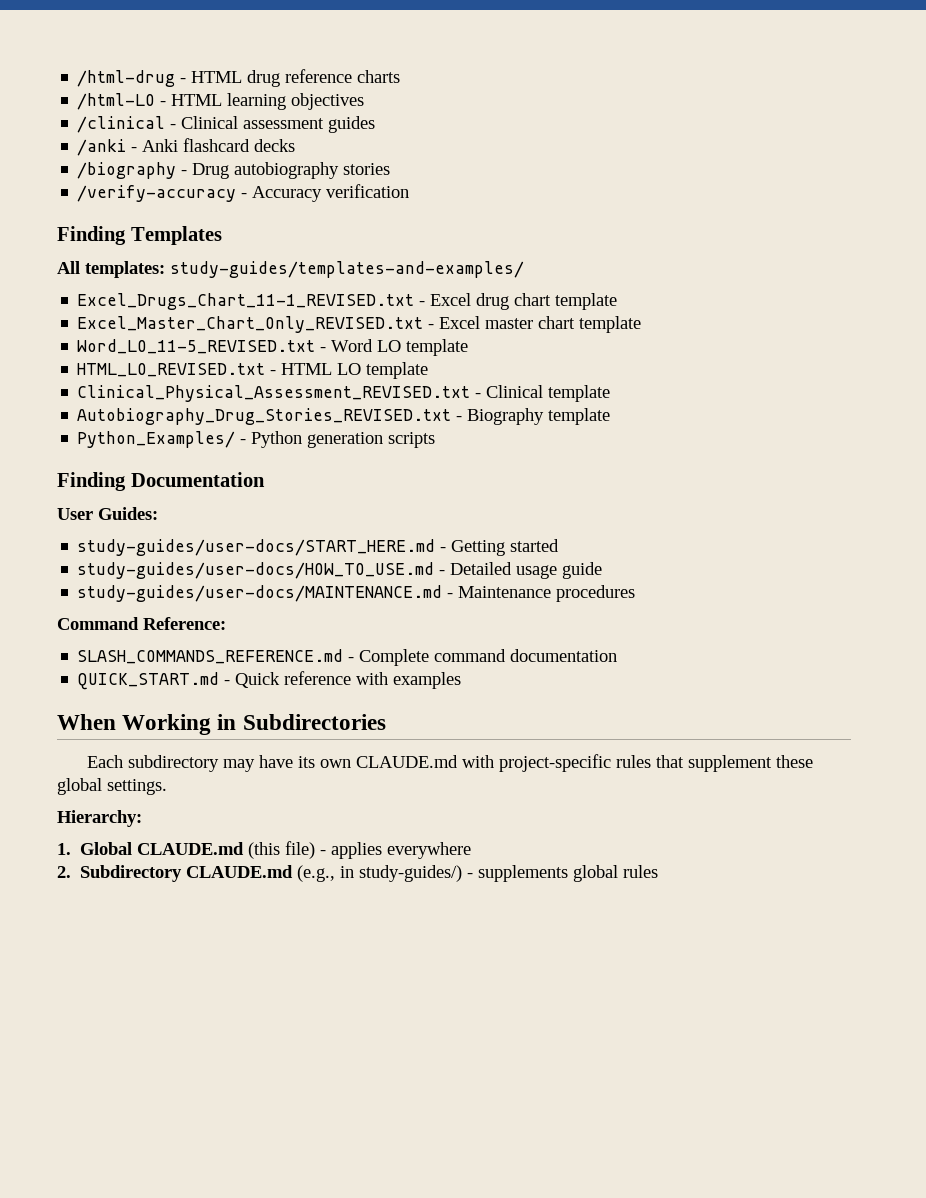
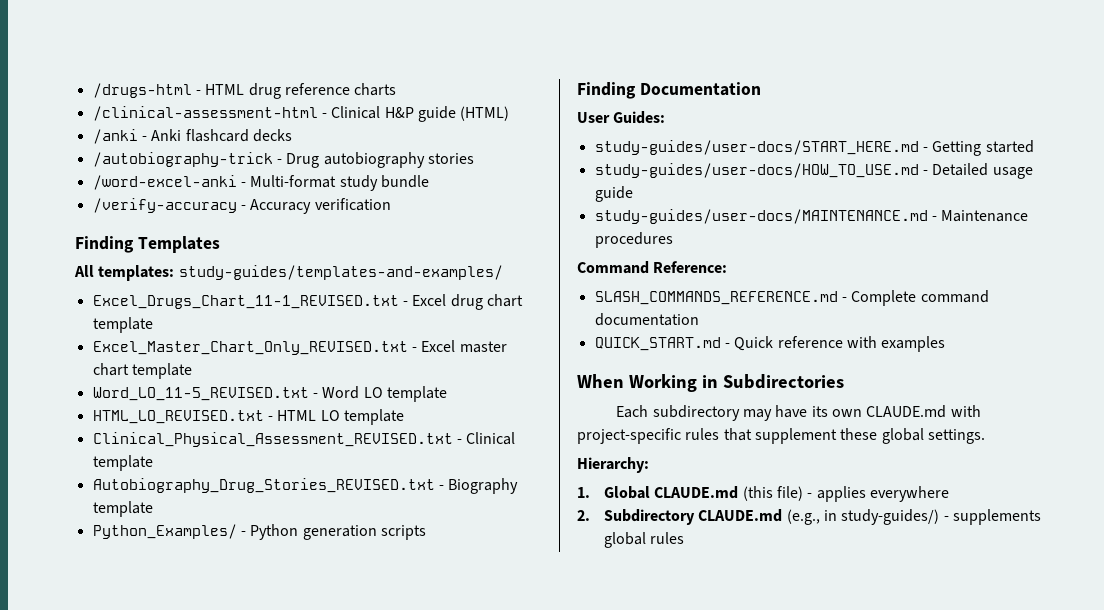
[77,70,176,87] /html-drug -> [92,83,192,98] /drugs-html
[77,93,365,110] [77,116,376,133] /html-LO - HTML learning objectives // /clinical - Clinical assessment guides -> [92,106,510,122] /clinical-assessment-html - Clinical H&P guide (HTML)
[77,162,177,179] /biography -> [92,152,273,167] /autobiography-trick
(391, 169) none -> [92,175,429,191] // /word-excel-anki - Multi-format study bundle

